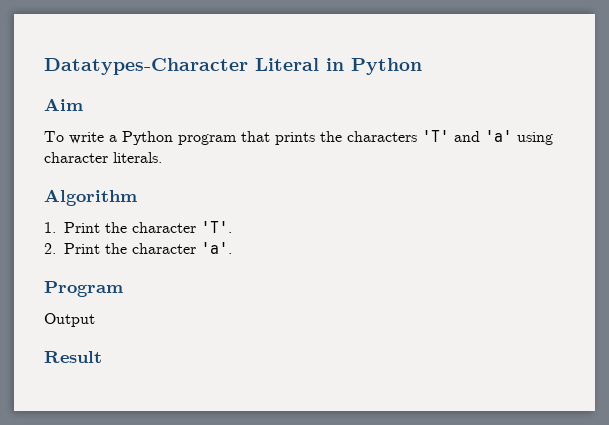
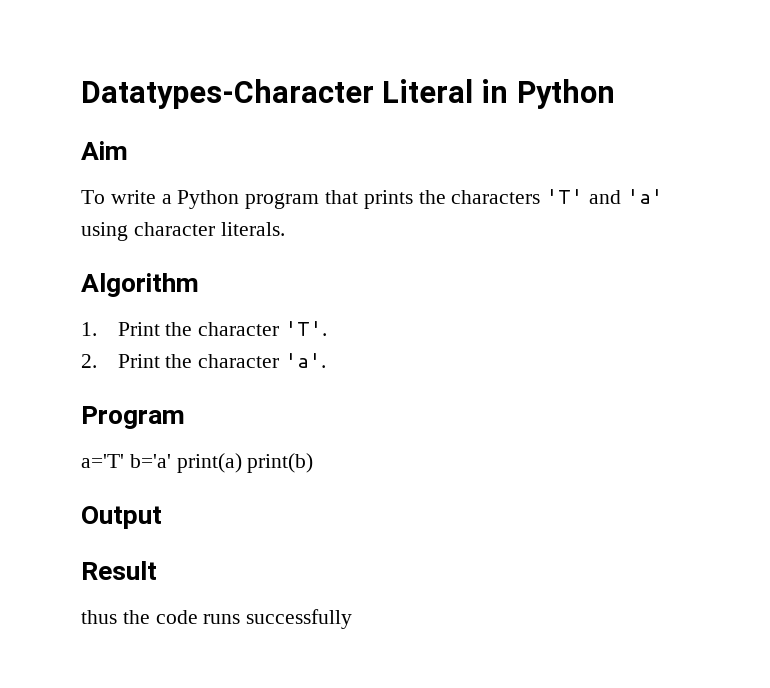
[44,313,95,327] [44,351,102,363] Output // Result -> [81,453,314,473] [81,506,162,529] [81,561,157,580] [81,609,353,629] a='T' b='a' print(a) print(b) // Output // Result // thus the code runs successfully

